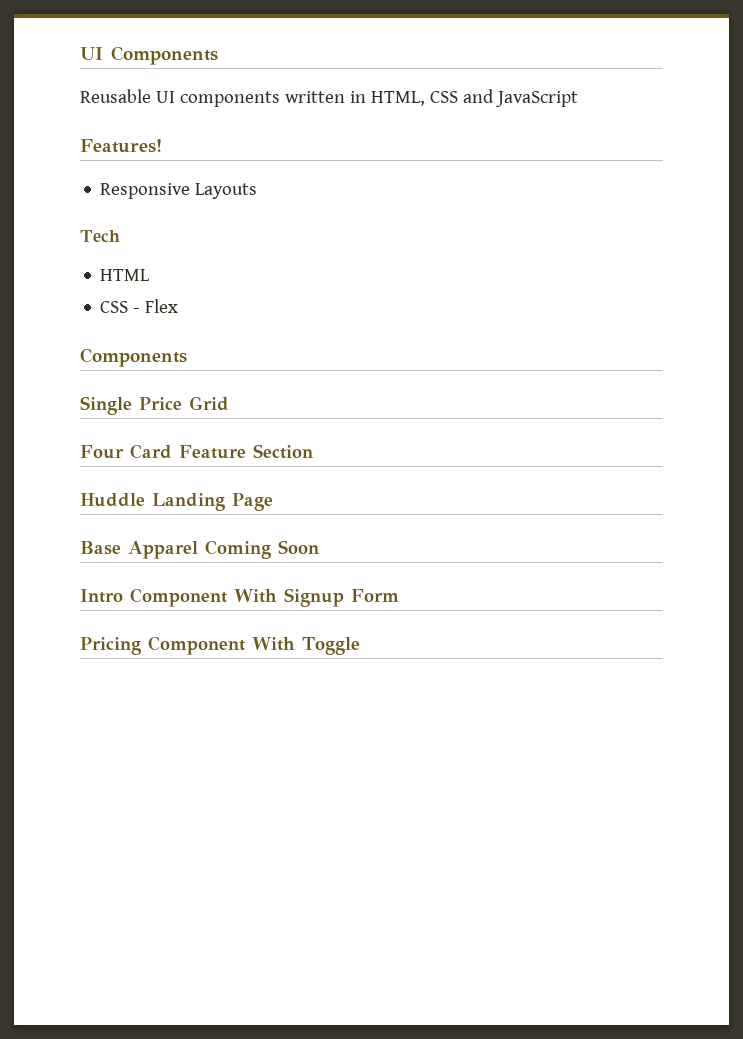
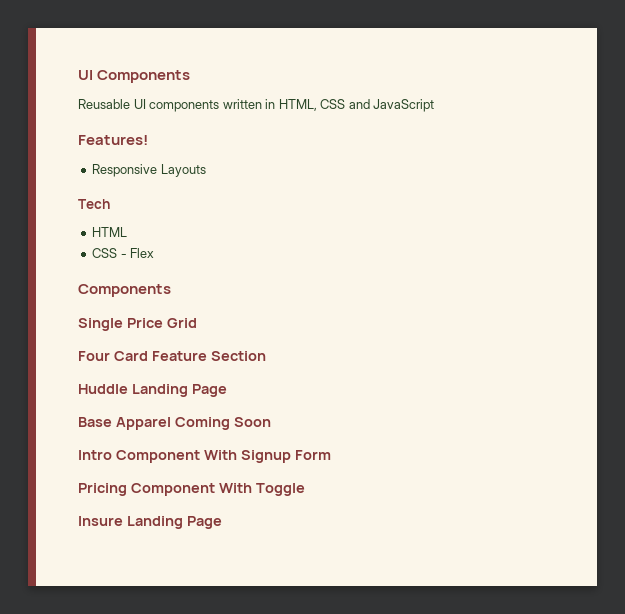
(360, 646) none -> [78,516,222,529] // Insure Landing Page

